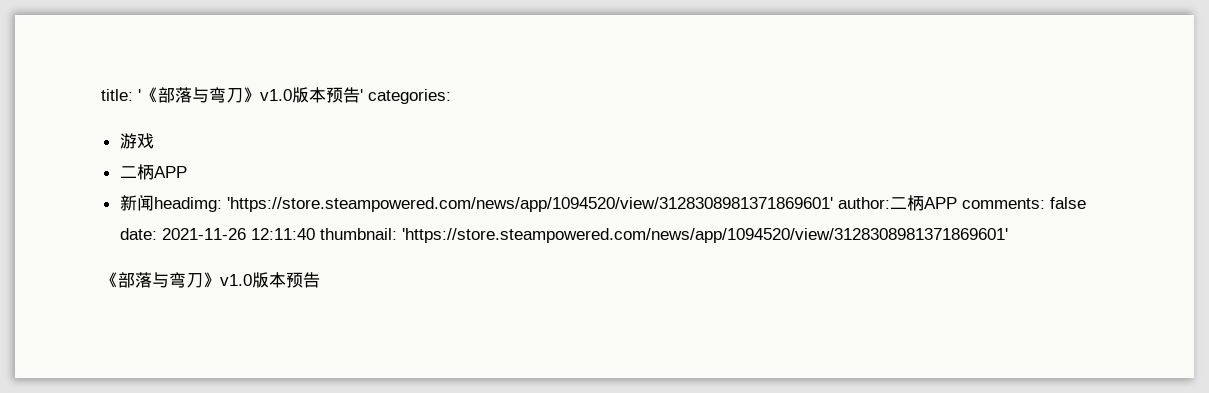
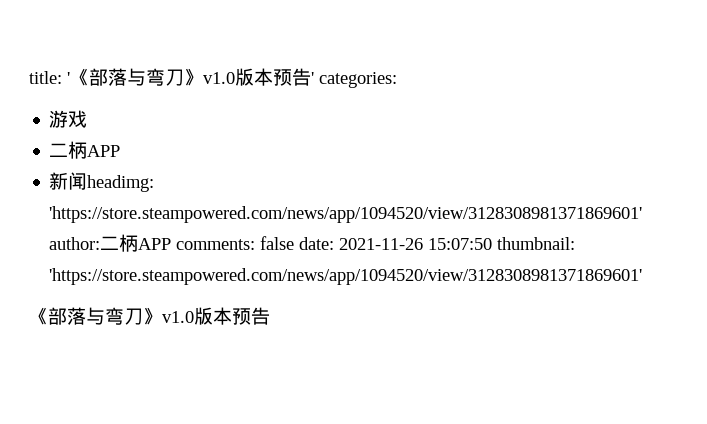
[250,228,315,240] 12:11:40 -> [428,238,493,250] 15:07:50

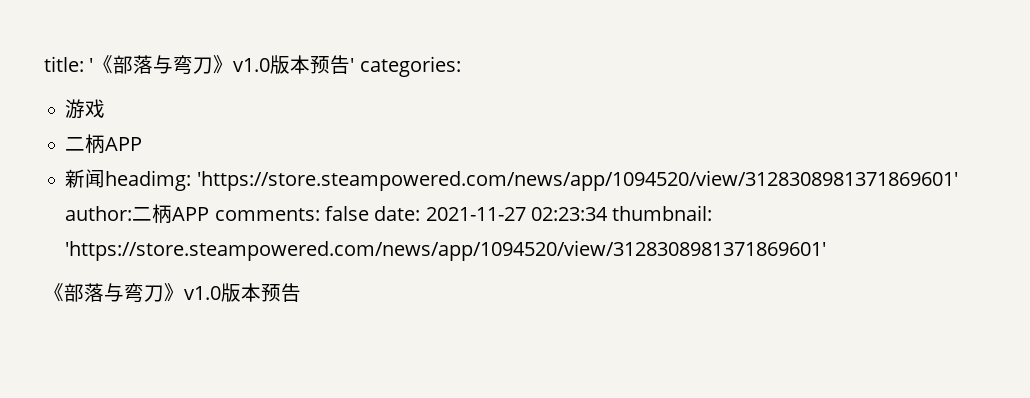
[339,238,493,250] 2021-11-26 15:07:50 -> [425,207,608,221] 2021-11-27 02:23:34

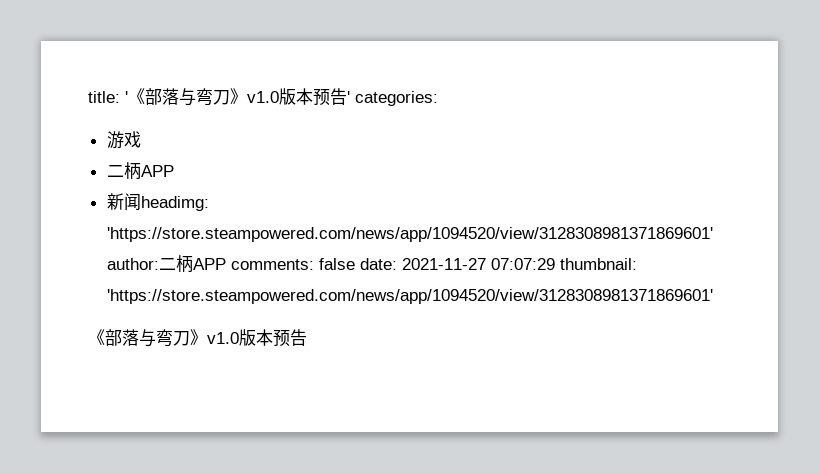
[530,207,608,221] 02:23:34 -> [490,258,555,270] 07:07:29

